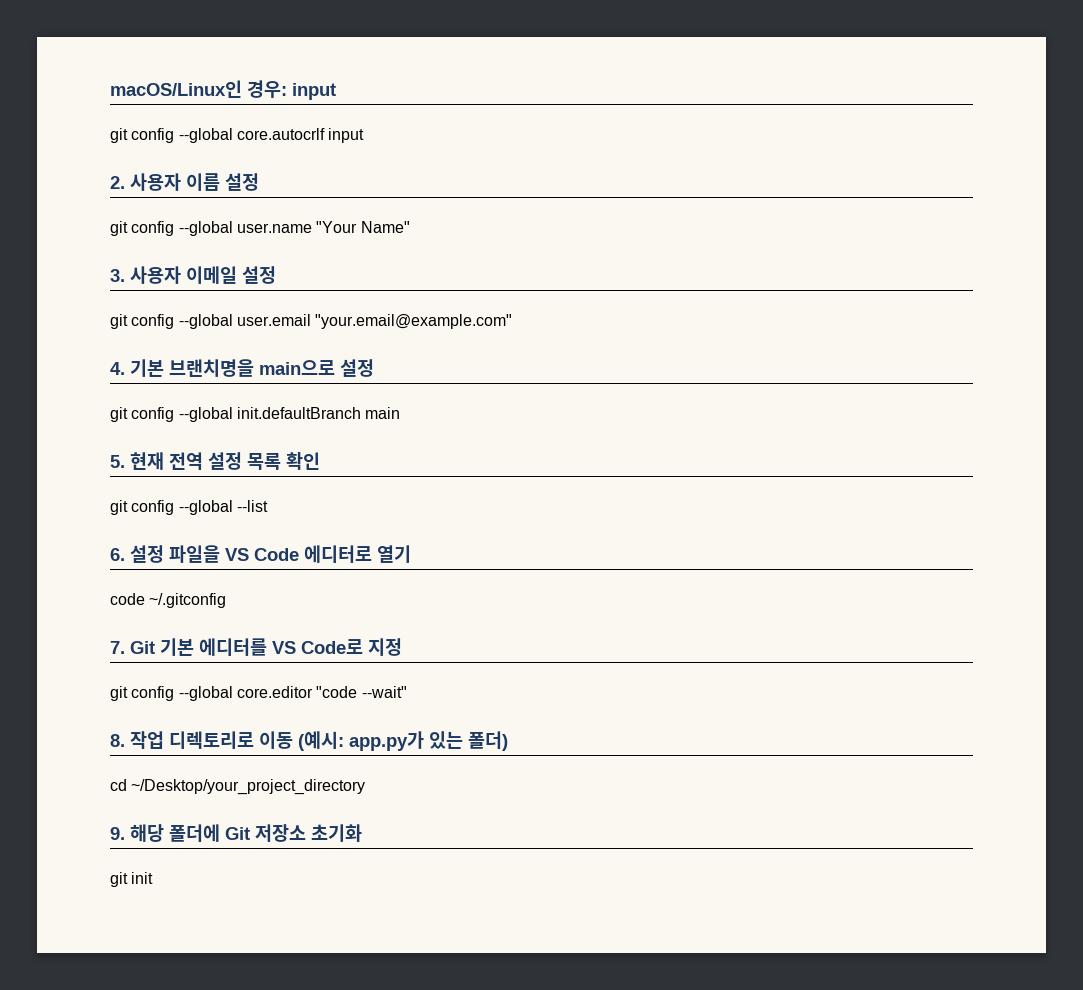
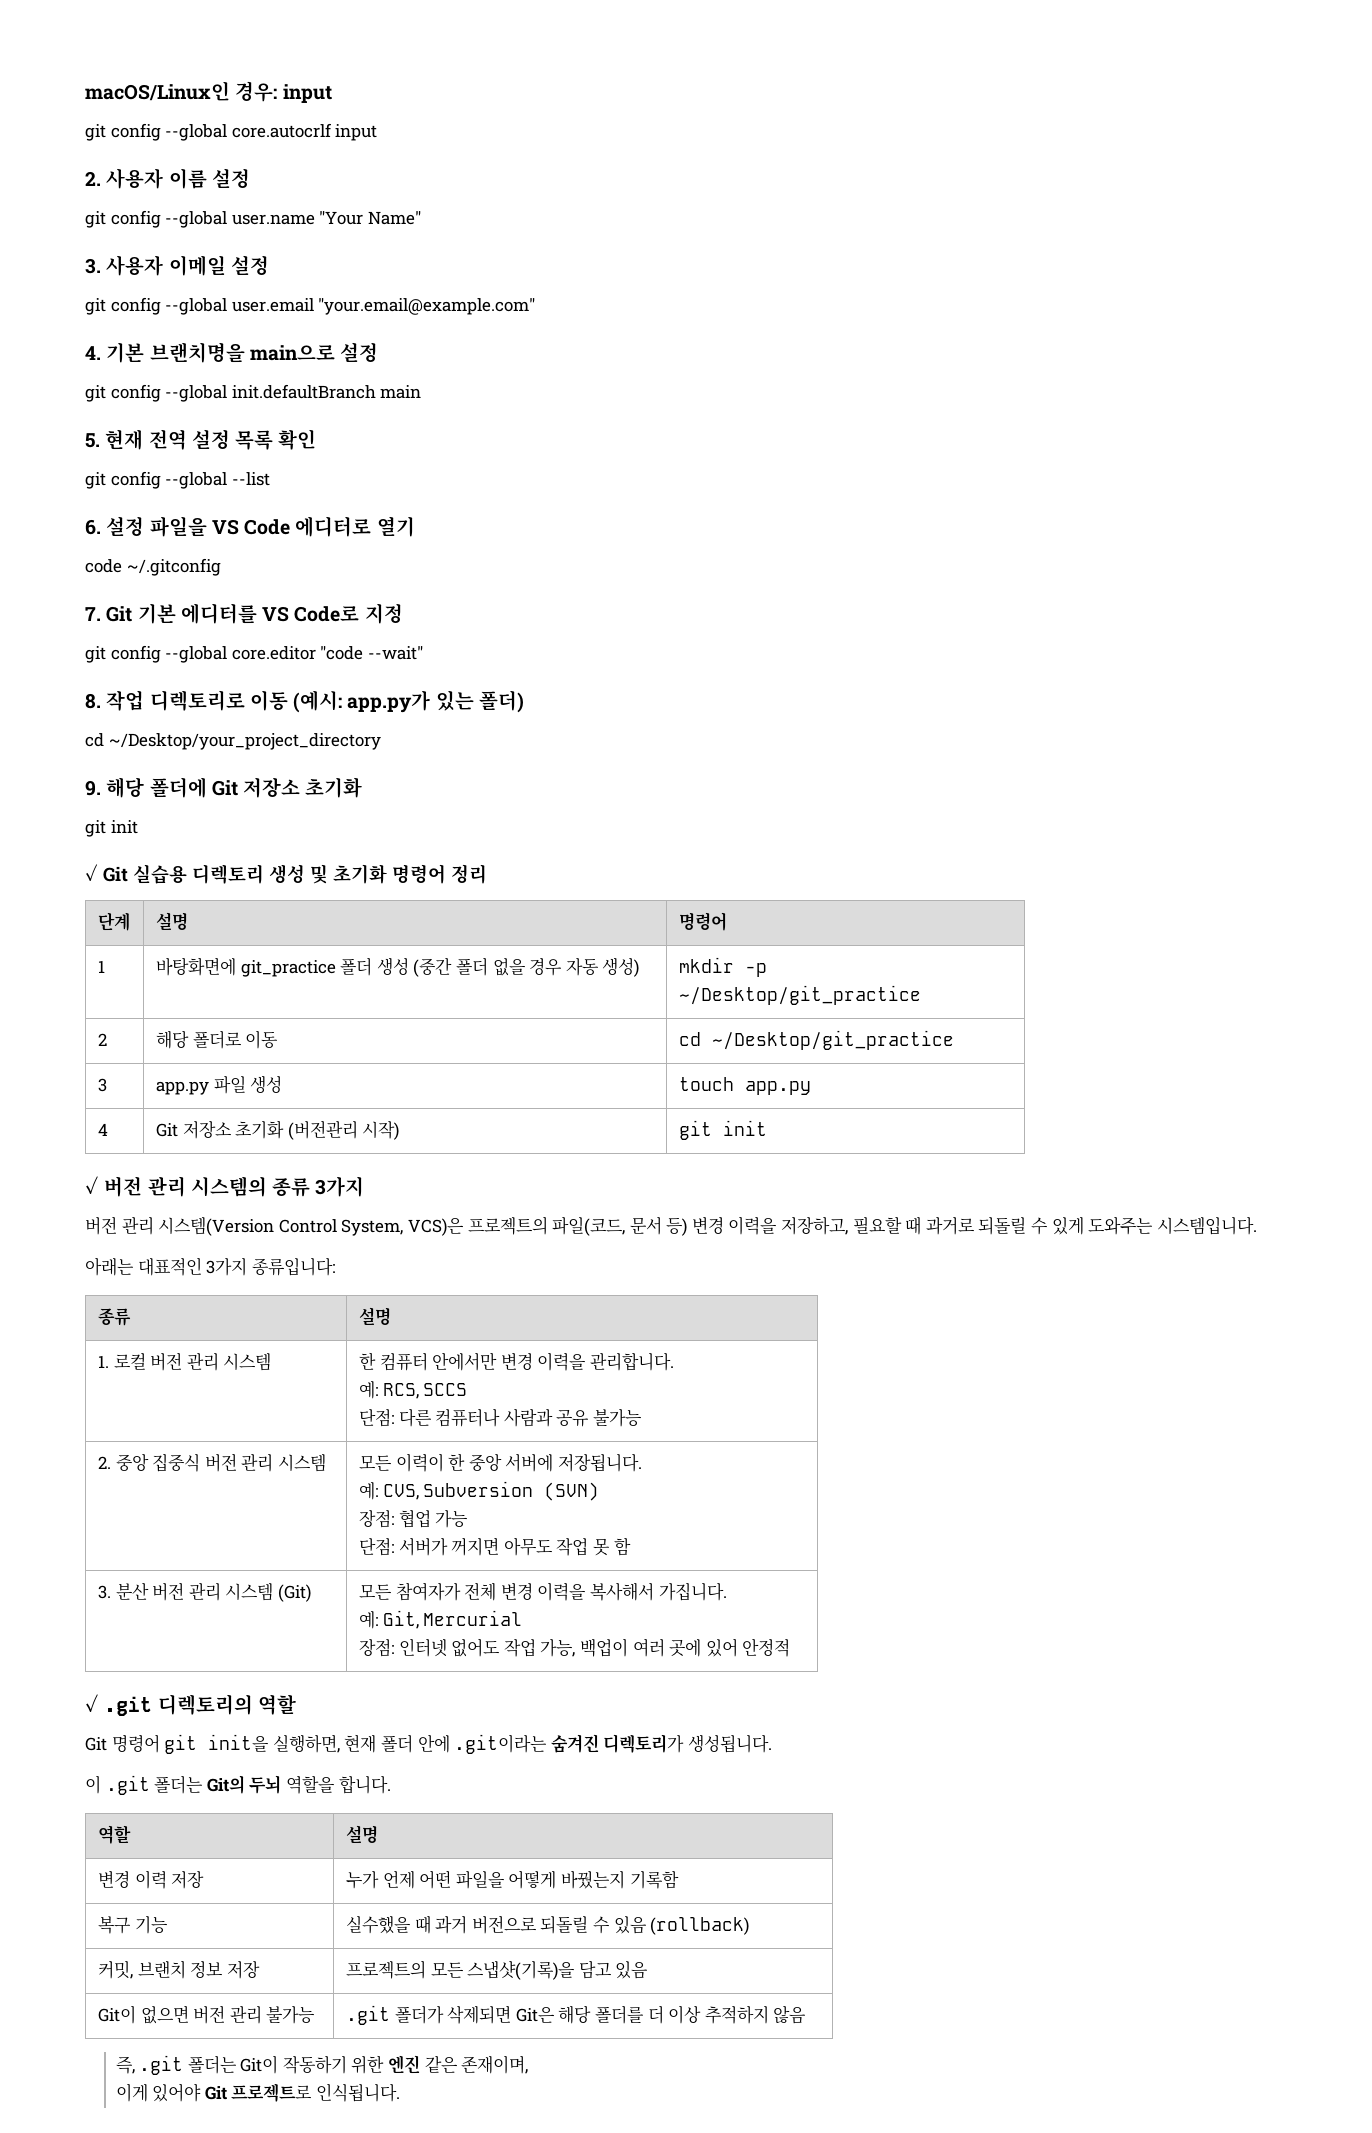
(154, 878) none -> [85,864,487,884] [97,912,130,931] [155,912,188,930] [678,912,727,931] [97,960,105,973] [155,957,640,977] [678,957,767,977] [678,985,921,1005] [97,1033,107,1046] [155,1030,279,1049] [678,1030,954,1050] [97,1078,107,1092] [155,1075,283,1095] [678,1077,811,1095] [97,1123,108,1136] [155,1120,400,1140] [678,1120,767,1140] [85,1176,365,1197] [85,1216,1257,1236] [85,1257,335,1276] [97,1308,131,1326] [358,1307,391,1325] [97,1352,272,1371] [358,1352,674,1371] [358,1381,468,1399] [358,1408,642,1427] [97,1453,326,1472] [358,1453,642,1472] [358,1481,600,1501] [358,1510,469,1528] [358,1537,631,1556] [97,1582,311,1602] [358,1582,727,1601] [358,1610,523,1629] [358,1638,791,1657] [85,1694,296,1716] [85,1734,772,1754] [85,1775,391,1795] [97,1825,131,1844] [345,1825,378,1843] [97,1870,205,1889] [345,1870,679,1889] [97,1916,168,1934] [345,1915,750,1935] [97,1960,260,1979] [345,1960,649,1980] [97,2005,316,2024] [345,2005,807,2025] [115,2055,529,2075] [115,2083,400,2102] // ✓ Git 실습용 디렉토리 생성 및 초기화 명령어 정리 // 단계 | 설명 | 명령어 // 1 | 바탕화면에 git_practice 폴더 생성 (중간 폴더 없을 경우 자동 생성) | mkdir -p ~/Desktop/git_practice // 2 | 해당 폴더로 이동 | cd ~/Desktop/git_practice // 3 | app.py 파일 생성 | touch app.py // 4 | Git 저장소 초기화 (버전관리 시작) | git init // ✓ 버전 관리 시스템의 종류 3가지 // 버전 관리 시스템(Version Control System, VCS)은 프로젝트의 파일(코드, 문서 등) 변경 이력을 저장하고, 필요할 때 과거로 되돌릴 수 있게 도와주는 시스템입니다. // 아래는 대표적인 3가지 종류입니다: // 종류 | 설명 // 1. 로컬 버전 관리 시스템 | 한 컴퓨터 안에서만 변경 이력을 관리합니다. // 예: RCS, SCCS // 단점: 다른 컴퓨터나 사람과 공유 불가능 // 2. 중앙 집중식 버전 관리 시스템 | 모든 이력이 한 중앙 서버에 저장됩니다. // 예: CVS, Subversion (SVN) // 장점: 협업 가능 // 단점: 서버가 꺼지면 아무도 작업 못 함 // 3. 분산 버전 관리 시스템 (Git) | 모든 참여자가 전체 변경 이력을 복사해서 가집니다. // 예: Git, Mercurial // 장점: 인터넷 없어도 작업 가능, 백업이 여러 곳에 있어 안정적 // ✓ .git 디렉토리의 역할 // Git 명령어 git init을 실행하면, 현재 폴더 안에 .git이라는 숨겨진 디렉토리가 생성됩니다. // 이 .git 폴더는 Git의 두뇌 역할을 합니다. // 역할 | 설명 // 변경 이력 저장 | 누가 언제 어떤 파일을 어떻게 바꿨는지 기록함 // 복구 기능 | 실수했을 때 과거 버전으로 되돌릴 수 있음 (rollback) // 커밋, 브랜치 정보 저장 | 프로젝트의 모든 스냅샷(기록)을 담고 있음 // Git이 없으면 버전 관리 불가능 | .git 폴더가 삭제되면 Git은 해당 폴더를 더 이상 추적하지 않음 // 즉, .git 폴더는 Git이 작동하기 위한 엔진 같은 존재이며, // 이게 있어야 Git 프로젝트로 인식됩니다.

